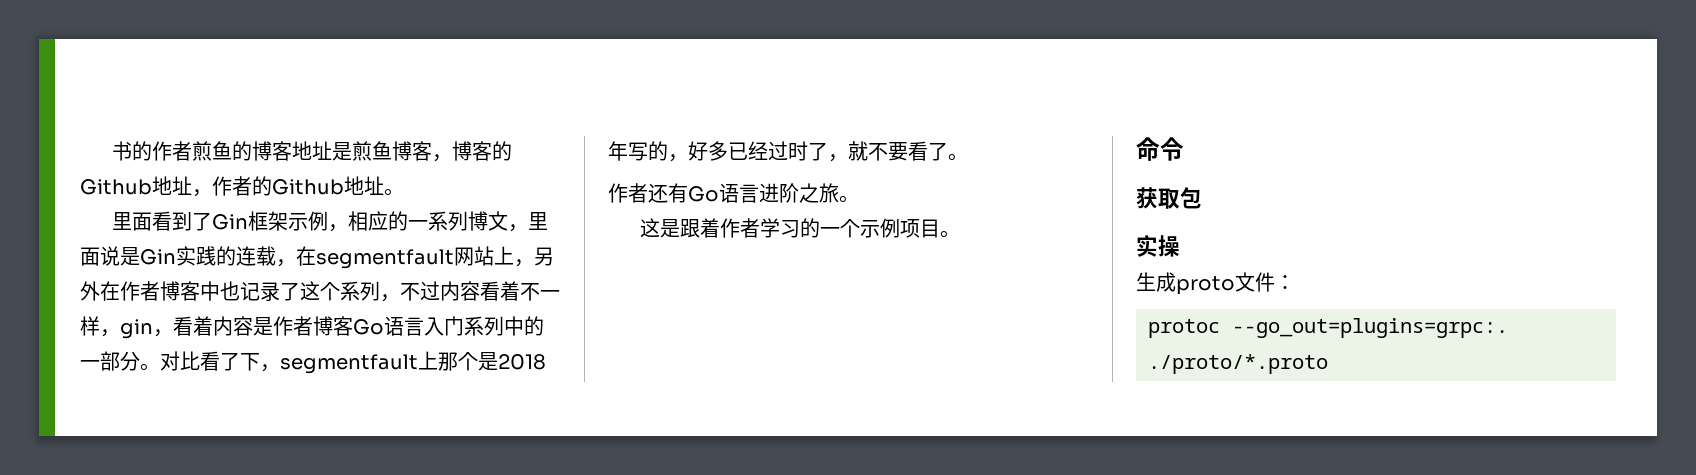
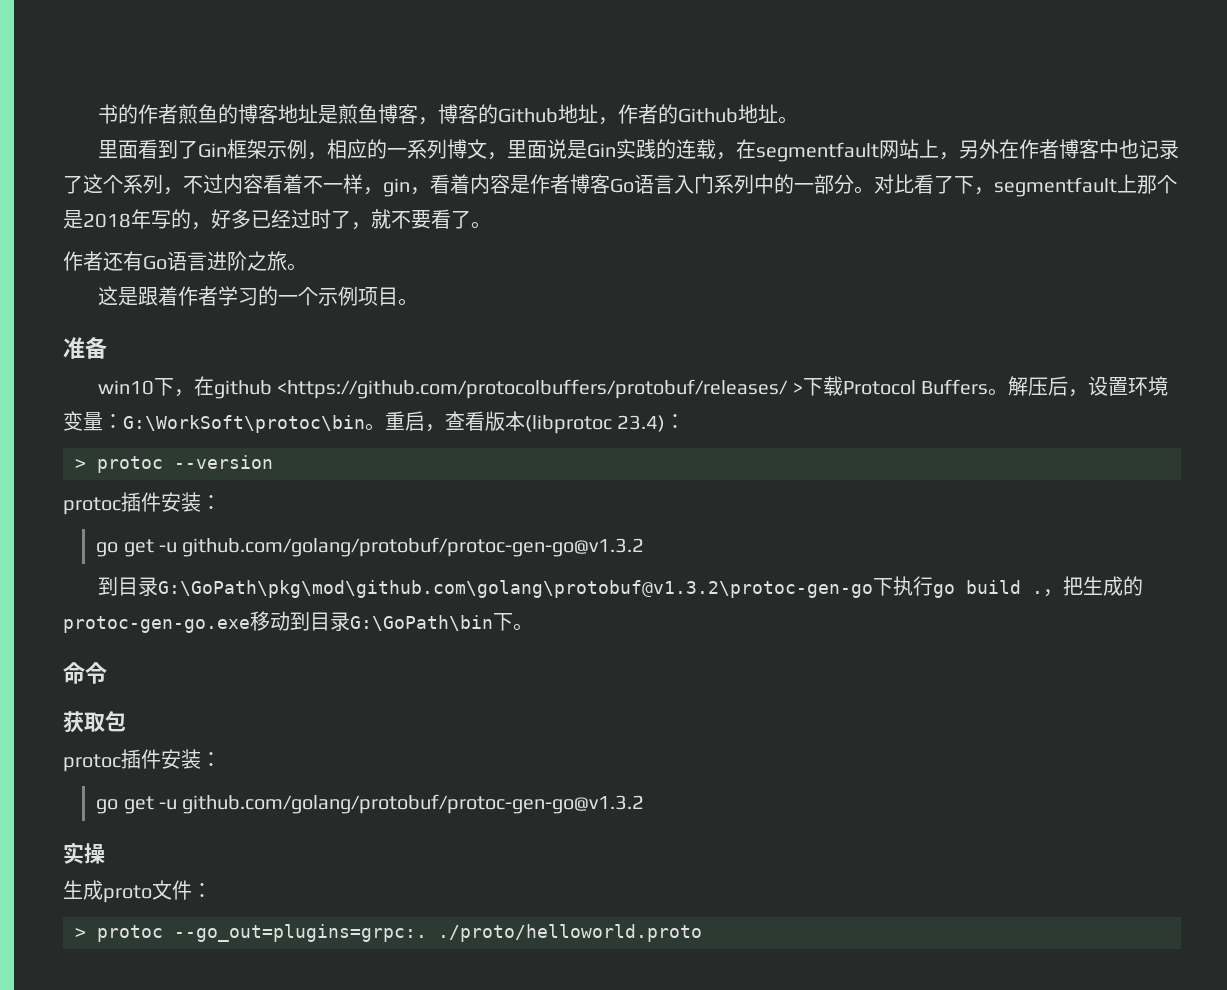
[1136,137,1184,161] [1136,187,1202,209] 命令 // 获取包 -> [63,337,107,359] [97,376,1168,399] [63,411,686,434] [75,455,273,473] [63,492,221,515] [96,537,645,557] [97,576,1143,598] [63,611,533,633] [63,662,107,684] [63,711,126,733] [63,749,221,772] [96,794,645,814] 准备 // win10下，在github <https://github.com/protocolbuffers/protobuf/releases/ >下载Protocol Buffers。解压后，设置环境变量：G:\WorkSoft\protoc\bin。重启，查看版本(libprotoc 23.4)： // > protoc --version // protoc插件安装： // go get -u github.com/golang/protobuf/protoc-gen-go@v1.3.2 // 到目录G:\GoPath\pkg\mod\github.com\golang\protobuf@v1.3.2\protoc-gen-go下执行go build .，把生成的protoc-gen-go.exe移动到目录G:\GoPath\bin下。 // 命令 // 获取包 // protoc插件安装： // go get -u github.com/golang/protobuf/protoc-gen-go@v1.3.2
(1295, 282) none -> [75,928,86,938] >
[1148,354,1328,374] ./proto/*.proto -> [438,924,702,942] ./proto/helloworld.proto

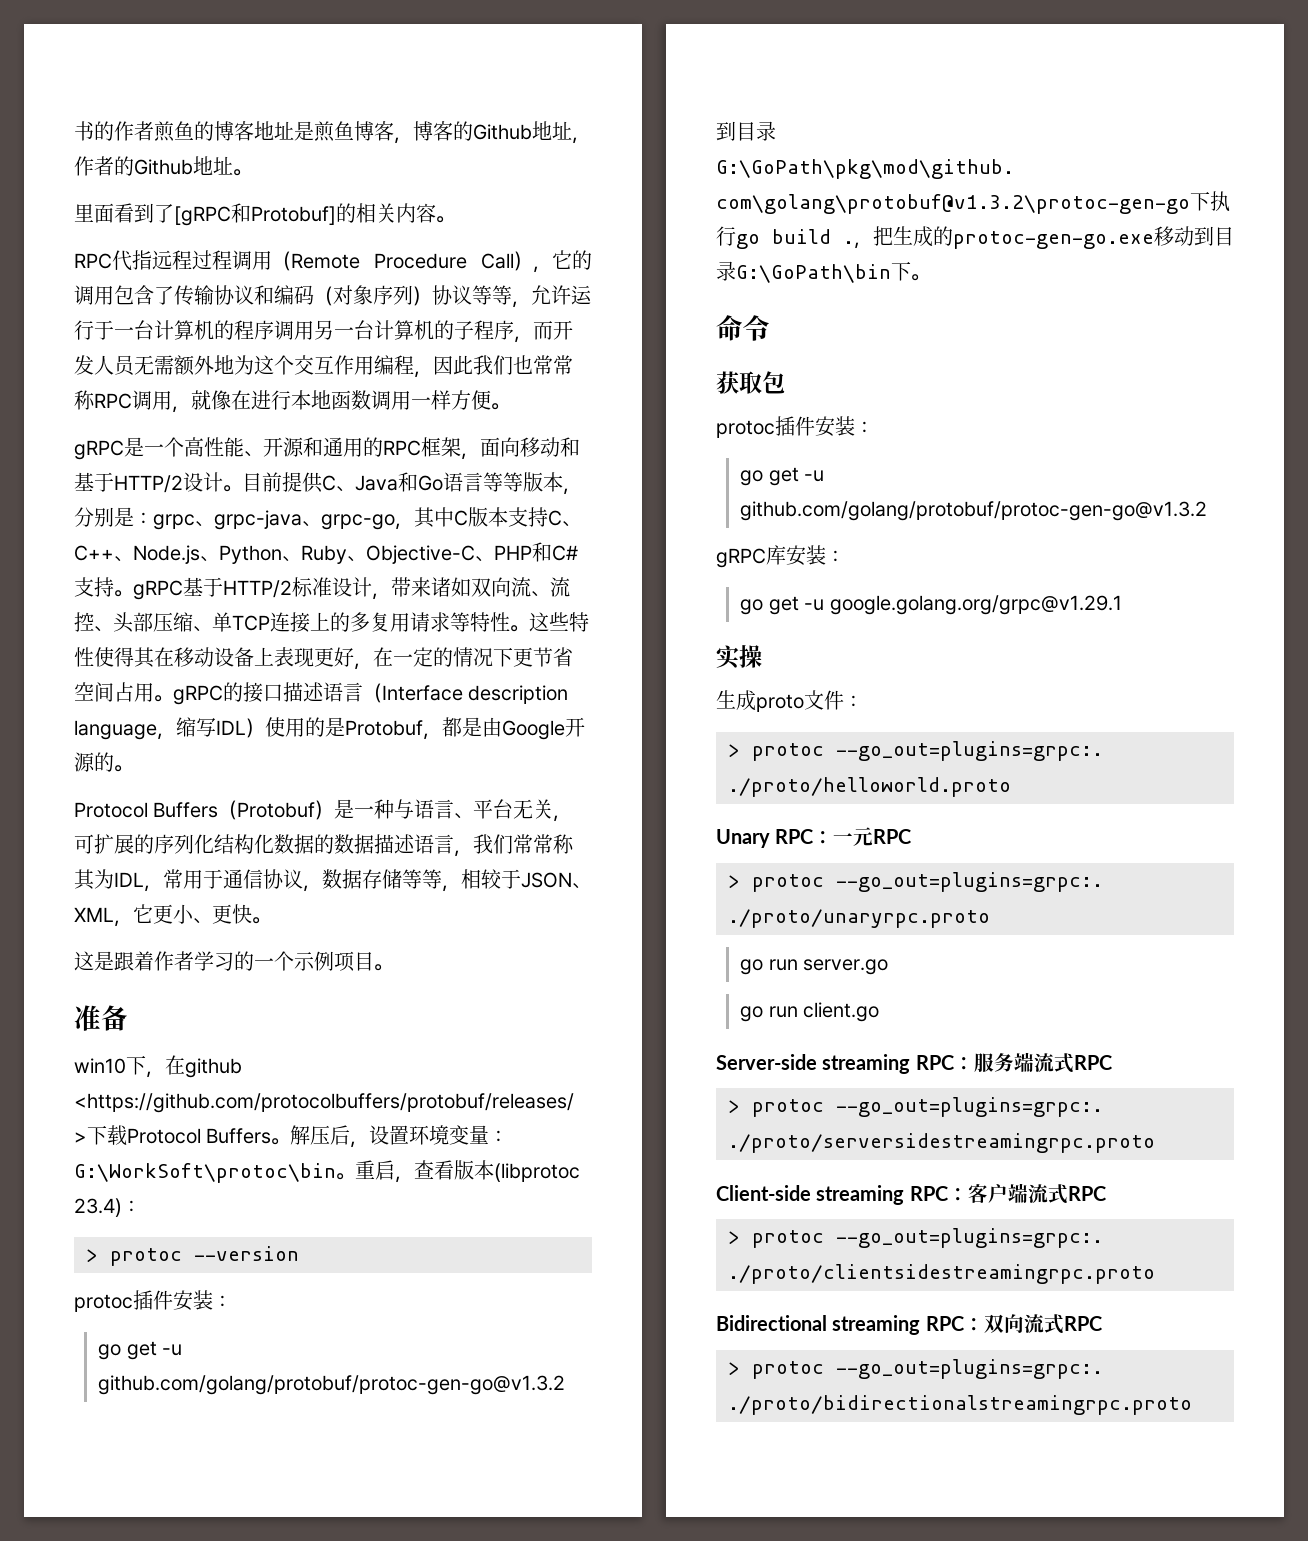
[197,139,1179,162] [63,174,1177,197] [63,209,491,230] [63,251,287,271] Gin框架示例，相应的一系列博文，里面说是Gin实践的连载，在segmentfault网站上，另外在作者博客中也记录了这个系列，不过内容看着不一样，gin，看着内容是作者博客Go语言入门系列中的一部分。对比看了下，segmentfault上那个是2018年写的，好多已经过时了，就不要看了。 // 作者还有Go语言进阶之旅 -> [174,203,455,226] [74,250,592,273] [74,285,592,308] [74,320,573,343] [74,355,573,378] [74,390,510,413] [74,437,580,460] [74,472,582,495] [74,507,581,530] [74,542,578,564] [74,577,570,600] [74,612,589,633] [74,647,573,670] [74,682,569,705] [74,717,585,740] [74,752,133,772] [74,799,573,822] [74,834,574,857] [74,869,591,892] [74,904,252,927] [gRPC和Protobuf]的相关内容。 // RPC代指远程过程调用（Remote Procedure Call），它的调用包含了传输协议和编码（对象序列）协议等等，允许运行于一台计算机的程序调用另一台计算机的子程序，而开发人员无需额外地为这个交互作用编程，因此我们也常常称RPC调用，就像在进行本地函数调用一样方便。 // gRPC是一个高性能、开源和通用的RPC框架，面向移动和基于HTTP/2设计。目前提供C、Java和Go语言等等版本，分别是：grpc、grpc-java、grpc-go，其中C版本支持C、C++、Node.js、Python、Ruby、Objective-C、PHP和C#支持。gRPC基于HTTP/2标准设计，带来诸如双向流、流控、头部压缩、单TCP连接上的多复用请求等特性。这些特性使得其在移动设备上表现更好，在一定的情况下更节省空间占用。gRPC的接口描述语言（Interface description language，缩写IDL）使用的是Protobuf，都是由Google开源的。 // Protocol Buffers（Protobuf）是一种与语言、平台无关，可扩展的序列化结构化数据的数据描述语言，我们常常称其为IDL，常用于通信协议，数据存储等等，相较于JSON、XML，它更小、更快
(645, 804) none -> [716,545,845,568] [740,595,1122,615] // gRPC库安装： // go get -u google.golang.org/grpc@v1.29.1
(702, 933) none -> [716,827,912,848] [728,872,1103,892] [728,909,990,928] [740,959,889,975] [740,1002,880,1022] [716,1052,1112,1074] [728,1097,1103,1117] [728,1133,1155,1153] [716,1183,1106,1205] [728,1228,1103,1248] [728,1264,1155,1284] [716,1314,1102,1335] [728,1359,1103,1379] [728,1395,1192,1415] // Unary RPC：一元RPC // > protoc --go_out=plugins=grpc:. ./proto/unaryrpc.proto // go run server.go // go run client.go // Server-side streaming RPC：服务端流式RPC // > protoc --go_out=plugins=grpc:. ./proto/serversidestreamingrpc.proto // Client-side streaming RPC：客户端流式RPC // > protoc --go_out=plugins=grpc:. ./proto/clientsidestreamingrpc.proto // Bidirectional streaming RPC：双向流式RPC // > protoc --go_out=plugins=grpc:. ./proto/bidirectionalstreamingrpc.proto

